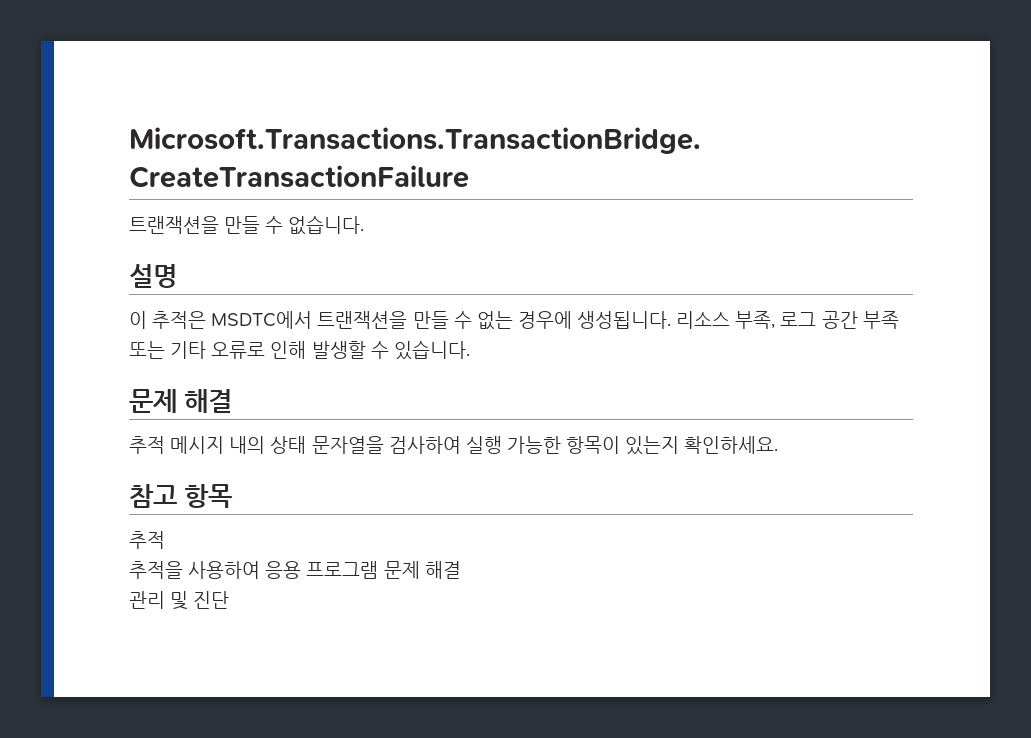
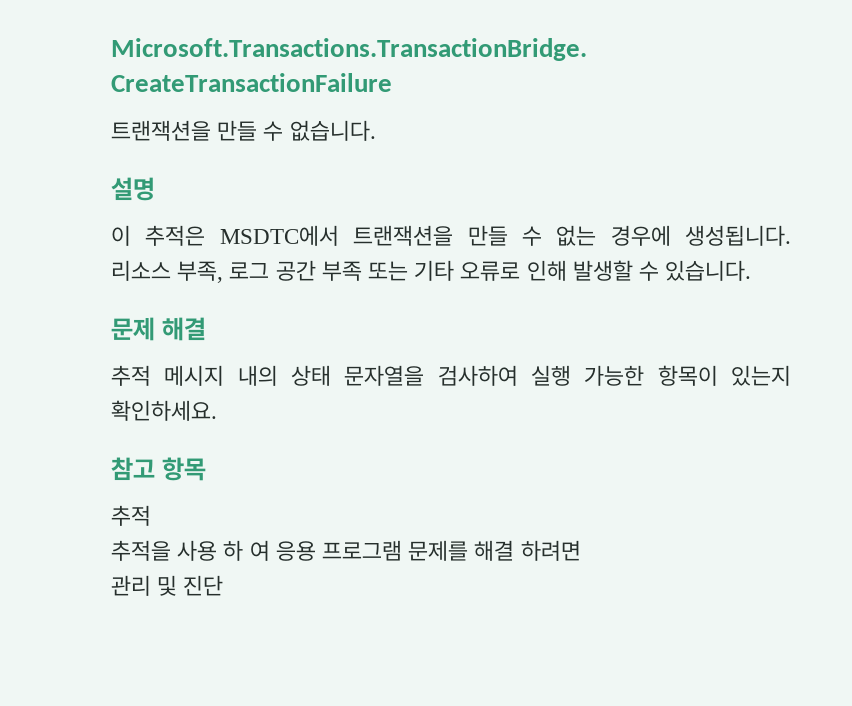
[188,561,261,579] 사용하여 -> [177,540,270,561] 사용 하 여
[383,561,461,579] 문제 해결 -> [408,540,581,561] 문제를 해결 하려면

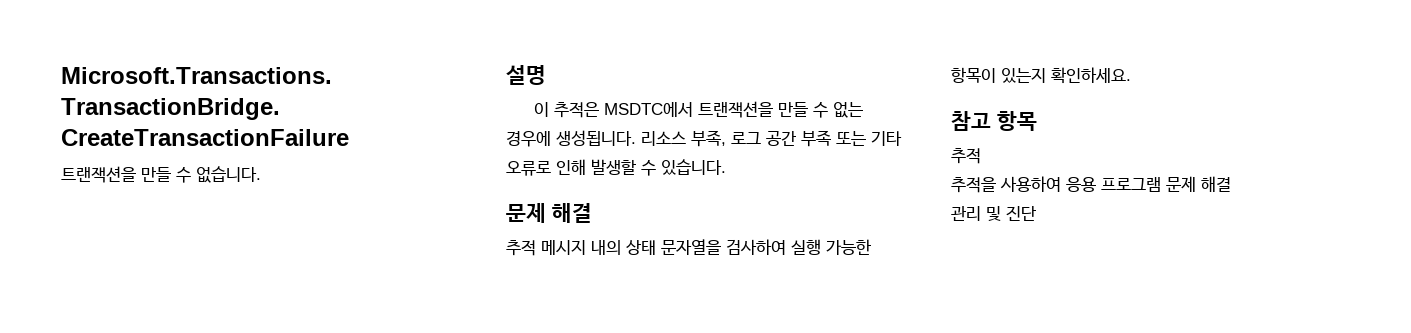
[177,540,270,561] 사용 하 여 -> [1000,176,1061,192] 사용하여
[408,540,581,561] 문제를 해결 하려면 -> [1166,176,1231,192] 문제 해결

